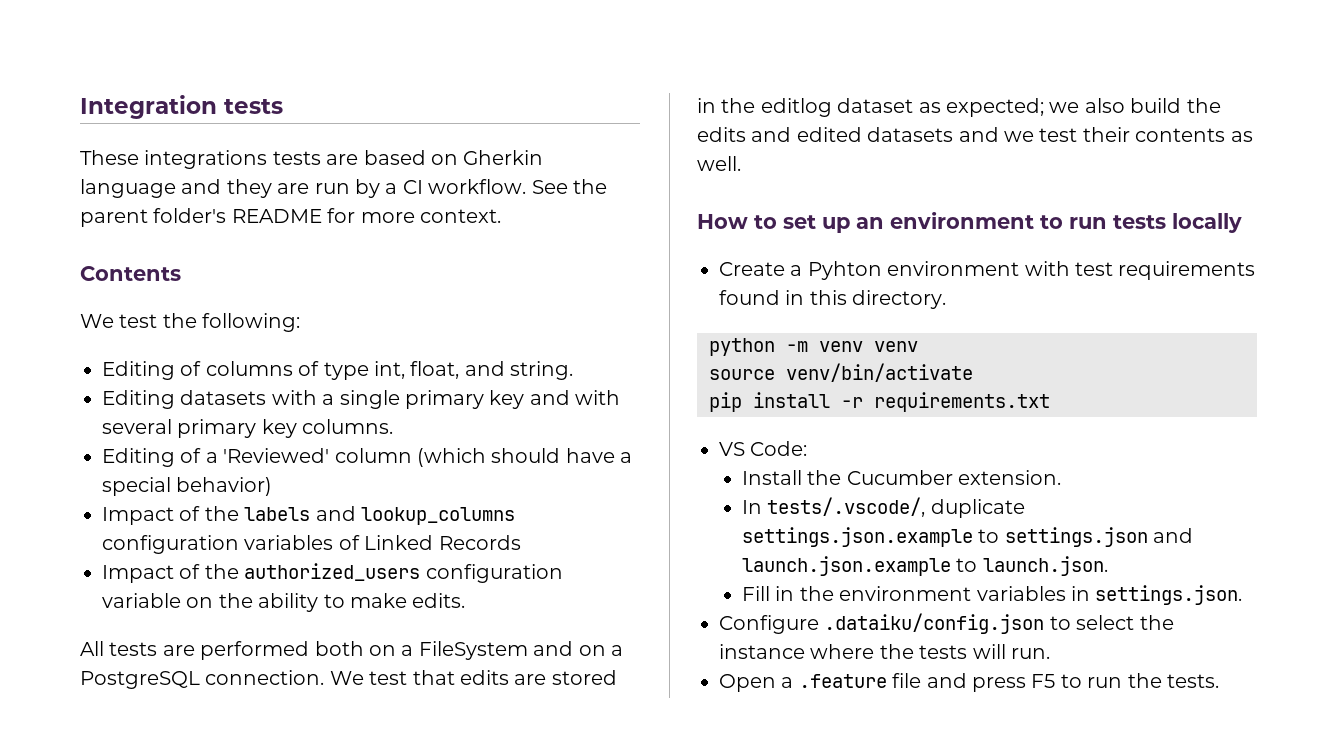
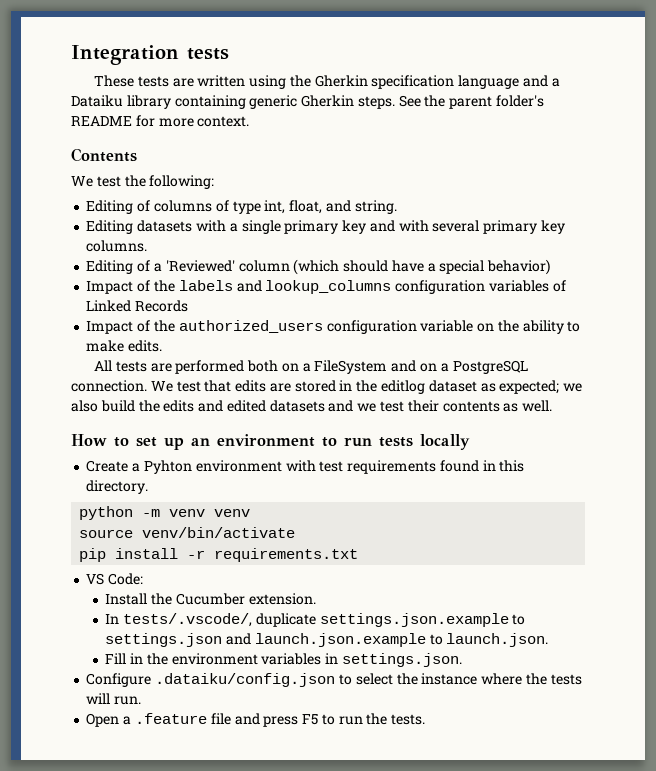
[144,150,544,169] [80,179,527,198] integrations tests are based on Gherkin language and they are run by a CI workflow. -> [137,75,560,89] [71,95,395,109] tests are written using the Gherkin specification language and a Dataiku library containing generic Gherkin steps.

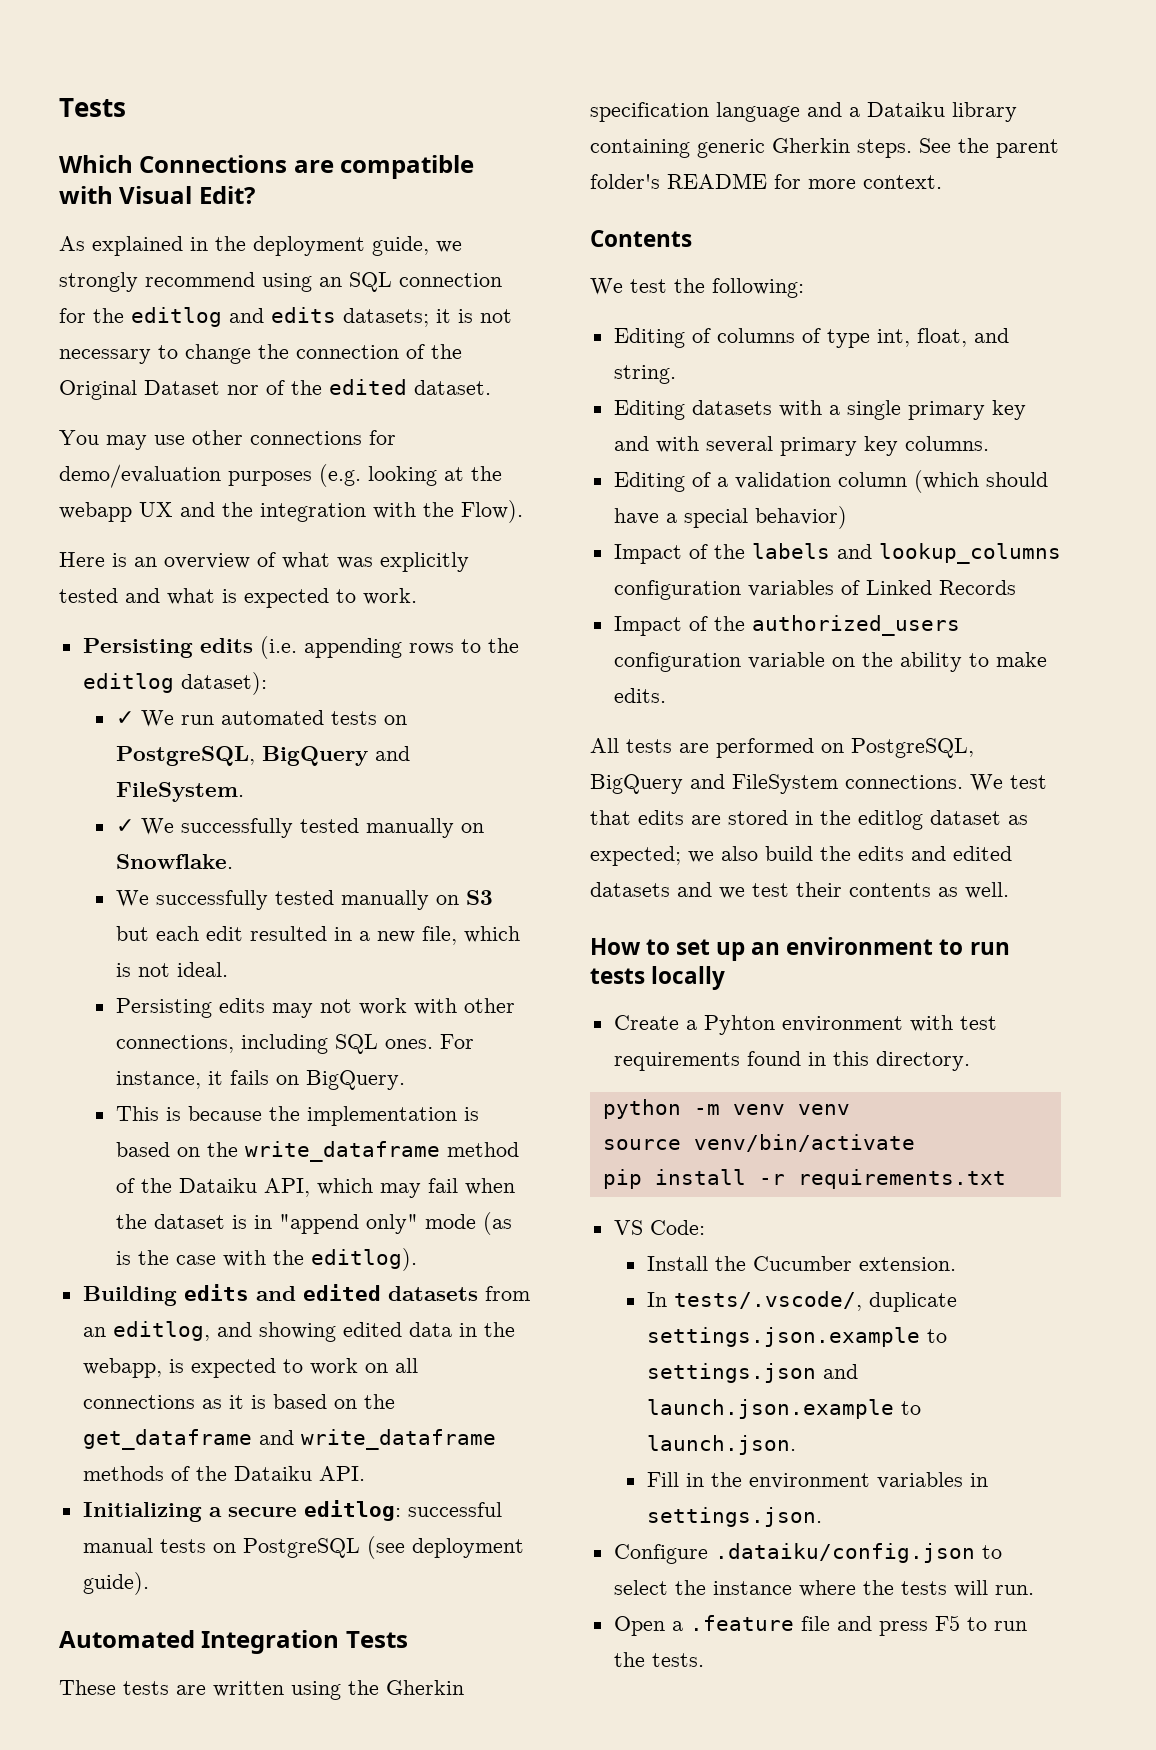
[71,45,229,65] Integration tests -> [59,98,126,117] [59,155,475,179] [59,186,255,204] [59,236,462,256] [59,272,502,292] [59,307,512,327] [59,344,462,364] [59,379,491,400] [59,430,396,450] [59,464,502,488] [59,500,523,523] [59,552,469,572] [59,588,417,608] [82,636,519,659] [82,672,267,695] [115,710,407,727] [115,746,410,766] [115,782,244,802] [115,818,484,838] [115,854,233,869] [115,890,493,910] [115,926,520,945] [115,962,228,977] [115,998,515,1018] [115,1034,474,1054] [115,1070,405,1090] [115,1106,479,1126] [115,1141,519,1162] [115,1178,515,1198] [115,1212,512,1235] [115,1248,417,1271] [82,1284,530,1306] [82,1321,515,1342] [82,1358,418,1378] [82,1394,395,1409] [82,1429,496,1450] [82,1466,365,1481] [82,1500,502,1522] [82,1536,524,1559] [82,1572,149,1595] [59,1630,408,1654] Tests // Which Connections are compatible with Visual Edit? // As explained in the deployment guide, we strongly recommend using an SQL connection for the editlog and edits datasets; it is not necessary to change the connection of the Original Dataset nor of the edited dataset. // You may use other connections for demo/evaluation purposes (e.g. looking at the webapp UX and the integration with the Flow). // Here is an overview of what was explicitly tested and what is expected to work. // Persisting edits (i.e. appending rows to the editlog dataset): // ✓ We run automated tests on PostgreSQL, BigQuery and FileSystem. // ✓ We successfully tested manually on Snowflake. // We successfully tested manually on S3 but each edit resulted in a new file, which is not ideal. // Persisting edits may not work with other connections, including SQL ones. For instance, it fails on BigQuery. // This is because the implementation is based on the write_dataframe method of the Dataiku API, which may fail when the dataset is in "append only" mode (as is the case with the editlog). // Building edits and edited datasets from an editlog, and showing edited data in the webapp, is expected to work on all connections as it is based on the get_dataframe and write_dataframe methods of the Dataiku API. // Initializing a secure editlog: successful manual tests on PostgreSQL (see deployment guide). // Automated Integration Tests
[165,260,235,272] 'Reviewed' -> [734,472,831,489] validation
[247,360,528,374] [71,380,147,392] both on a FileSystem and on a PostgreSQL connection. -> [821,738,974,758] [590,774,963,794] on PostgreSQL, BigQuery and FileSystem connections.

